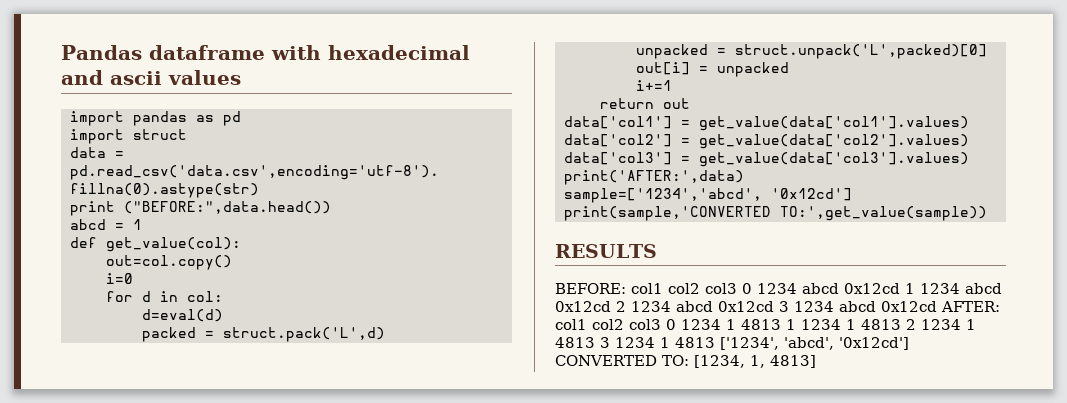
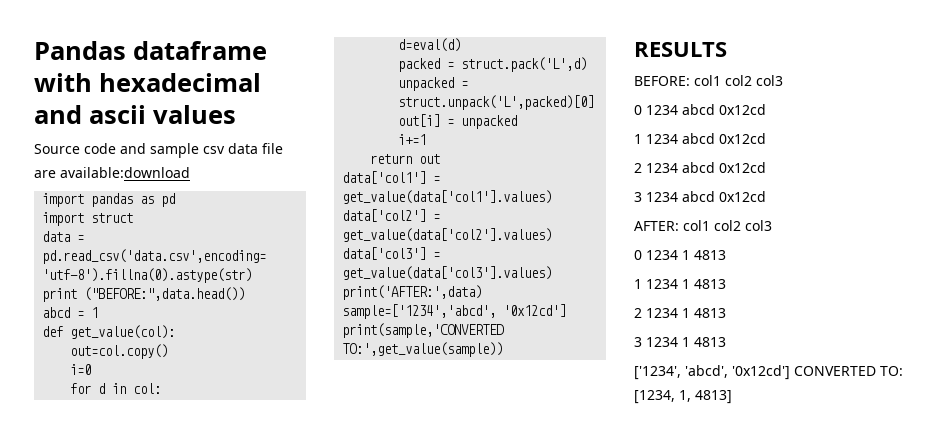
(241, 77) none -> [34,143,283,158] [34,167,190,178] // Source code and sample csv data file are available:download
(737, 288) none -> (783, 80) //
(900, 288) none -> (766, 109) //
(611, 306) none -> (766, 138) //
(774, 306) none -> (766, 167) //
(937, 306) none -> (766, 196) //
(661, 324) none -> (772, 225) //
(781, 324) none -> (726, 255) //
(901, 324) none -> (726, 284) //
(595, 342) none -> (726, 313) //
(715, 342) none -> (726, 342) //

